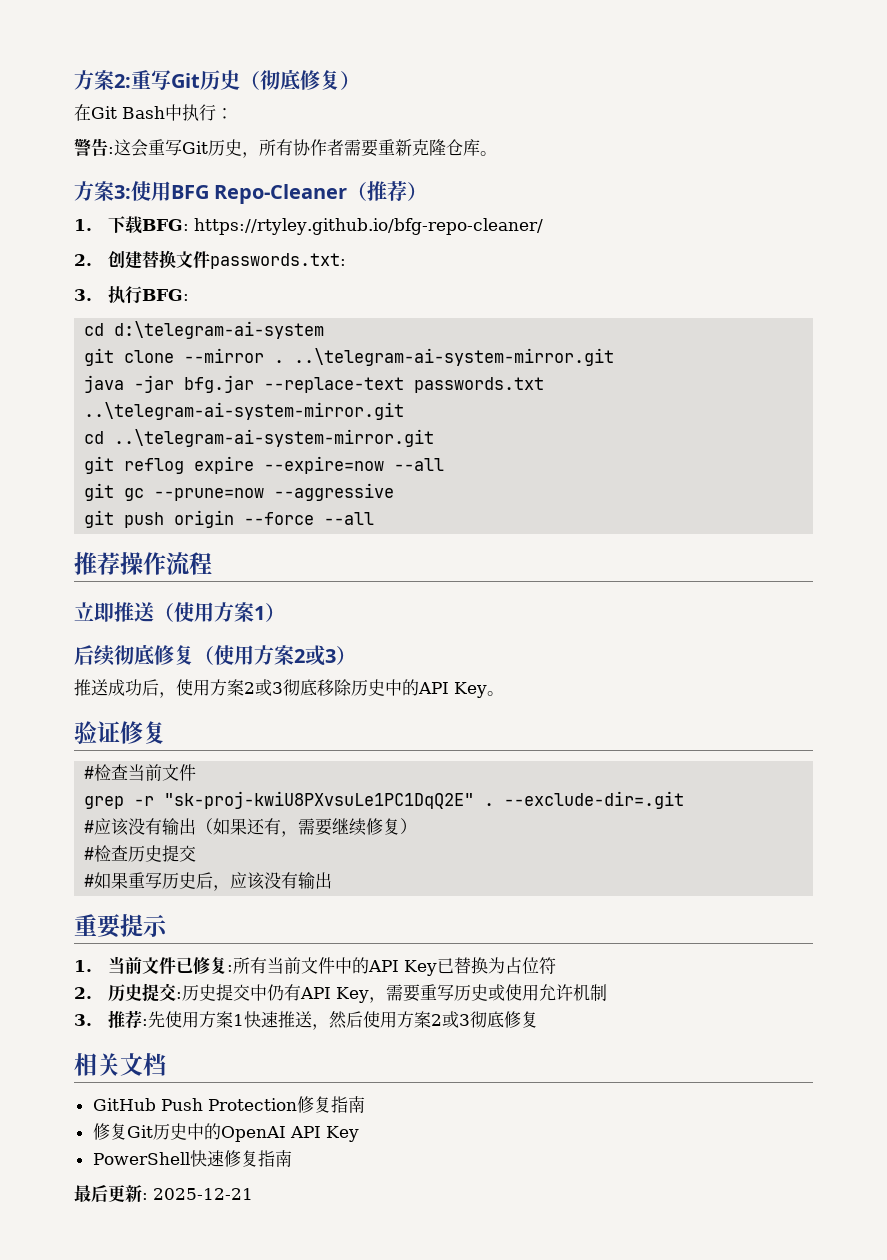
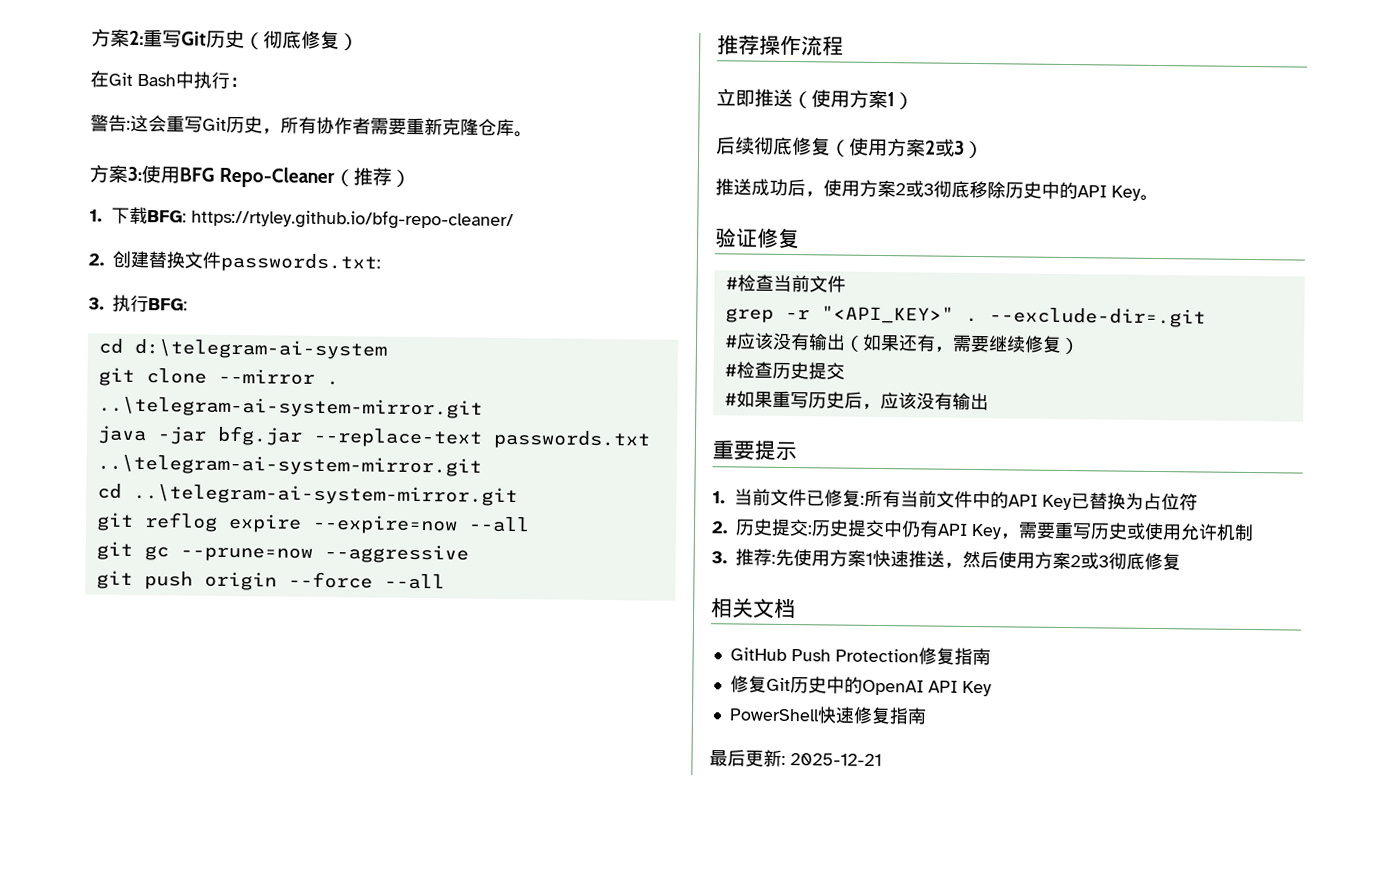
[164,791,475,809] "sk-proj-kwiU8PXvsuLe1PC1DqQ2E" -> [820,305,954,324] "<API_KEY>"

